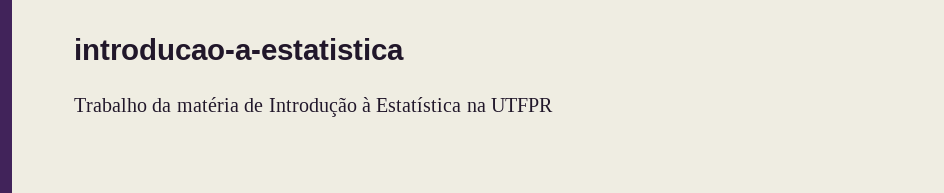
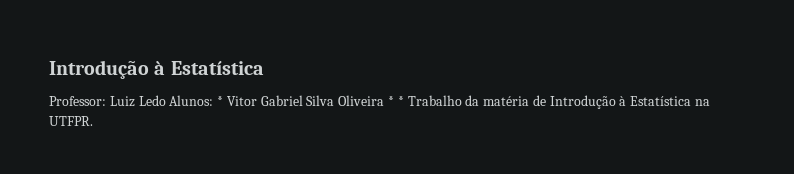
[74,38,404,60] introducao-a-estatistica // -> [49,60,264,79] [49,95,404,107] Introdução à Estatística // Professor: Luiz Ledo Alunos: * Vitor Gabriel Silva Oliveira * *
[491,98,554,112] UTFPR -> [49,116,93,126] UTFPR.

